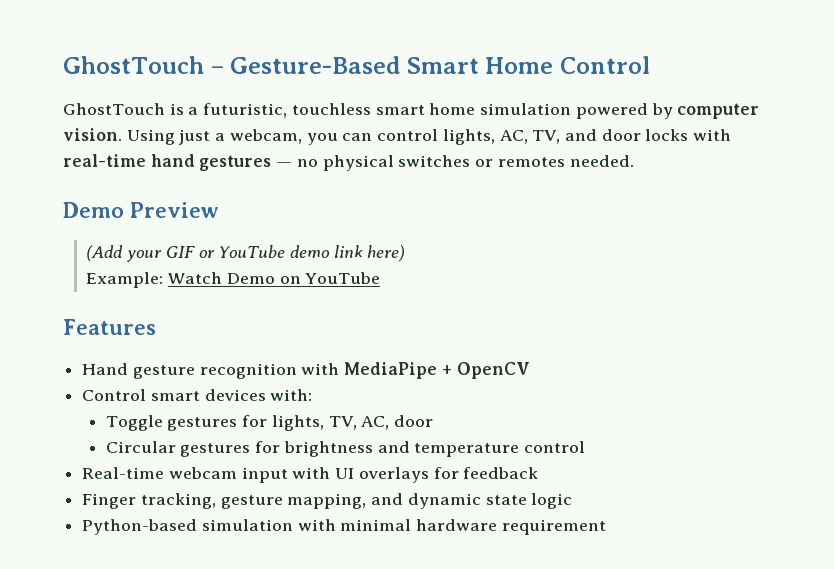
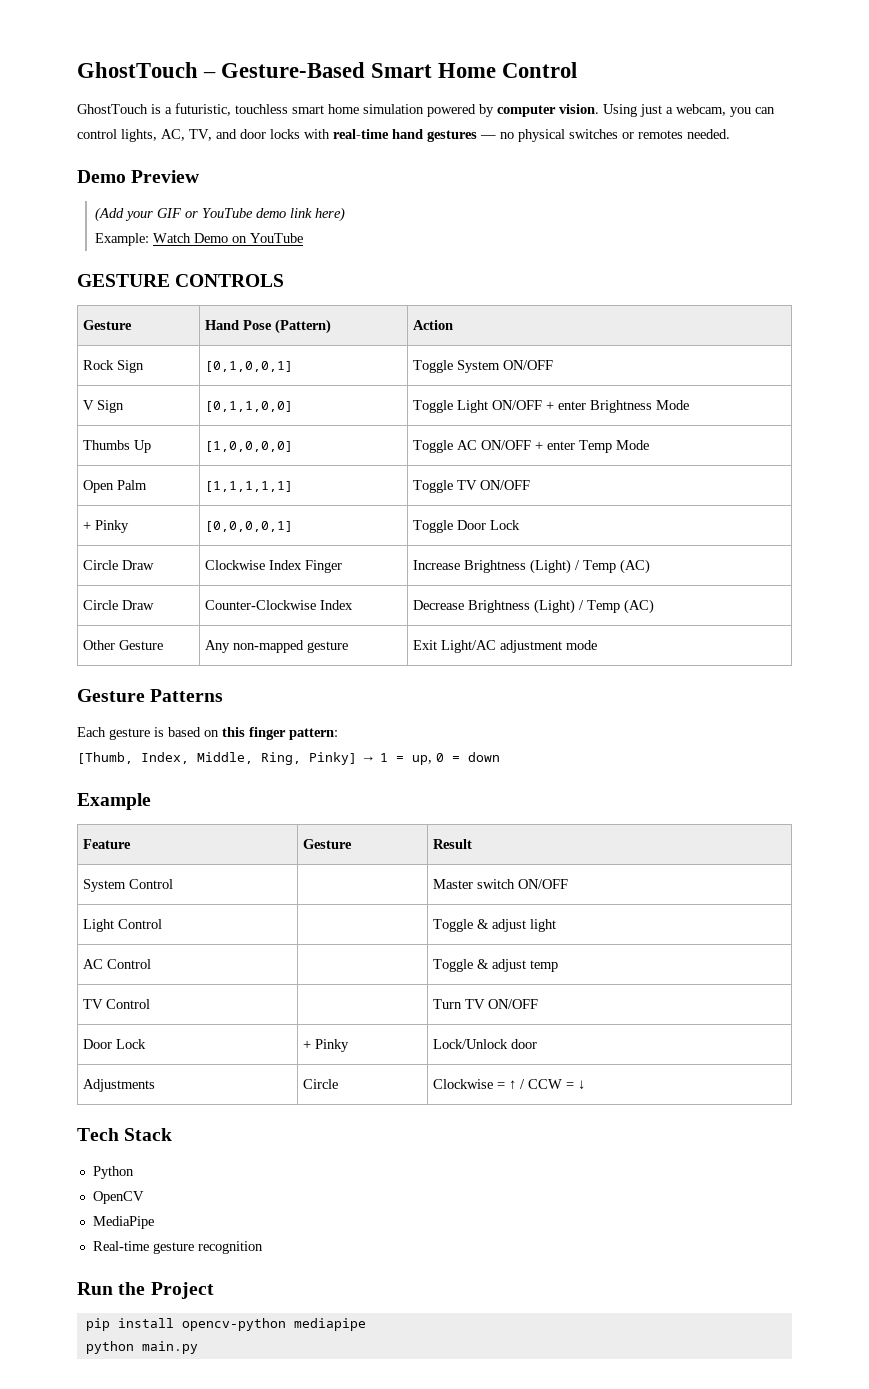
[63,319,156,335] [82,362,530,379] [82,389,313,401] [105,415,433,431] [105,441,585,457] [82,467,539,483] [82,493,573,509] [82,519,606,535] Features // Hand gesture recognition with MediaPipe + OpenCV // Control smart devices with: // Toggle gestures for lights, TV, AC, door // Circular gestures for brightness and temperature control // Real-time webcam input with UI overlays for feedback // Finger tracking, gesture mapping, and dynamic state logic // Python-based simulation with minimal hardware requirement -> [77,274,285,287] [83,320,133,330] [205,319,332,334] [413,320,454,330] [83,360,145,373] [205,361,294,372] [413,360,554,373] [83,400,125,413] [205,401,294,412] [413,400,690,413] [83,440,152,453] [205,441,294,452] [413,440,650,453] [83,480,148,493] [205,481,294,492] [413,480,531,493] [83,520,130,533] [205,521,294,532] [413,520,521,533] [83,560,155,570] [205,560,343,573] [413,559,651,574] [83,600,155,610] [205,600,354,610] [413,599,655,614] [83,640,164,650] [205,640,349,653] [413,640,598,653] [77,689,224,702] [77,727,338,740] [77,752,500,765] [77,793,151,810] [83,839,132,849] [303,839,353,849] [433,839,473,849] [83,879,174,892] [433,879,569,889] [83,919,163,932] [433,919,557,932] [83,959,152,969] [433,959,559,972] [83,999,151,1009] [433,999,539,1009] [83,1039,147,1049] [303,1039,350,1052] [433,1039,538,1049] [83,1079,156,1092] [303,1079,339,1089] [433,1079,586,1089] [77,1128,173,1141] [92,1166,134,1179] [92,1191,144,1204] [92,1216,154,1229] [92,1241,263,1254] [77,1282,214,1299] [85,1318,366,1331] [85,1341,198,1354] GESTURE CONTROLS // Gesture | Hand Pose (Pattern) | Action // Rock Sign | [0,1,0,0,1] | Toggle System ON/OFF // V Sign | [0,1,1,0,0] | Toggle Light ON/OFF + enter Brightness Mode // Thumbs Up | [1,0,0,0,0] | Toggle AC ON/OFF + enter Temp Mode // Open Palm | [1,1,1,1,1] | Toggle TV ON/OFF // + Pinky | [0,0,0,0,1] | Toggle Door Lock // Circle Draw | Clockwise Index Finger | Increase Brightness (Light) / Temp (AC) // Circle Draw | Counter-Clockwise Index | Decrease Brightness (Light) / Temp (AC) // Other Gesture | Any non-mapped gesture | Exit Light/AC adjustment mode // Gesture Patterns // Each gesture is based on this finger pattern: // [Thumb, Index, Middle, Ring, Pinky] → 1 = up, 0 = down // Example // Feature | Gesture | Result // System Control | | Master switch ON/OFF // Light Control | | Toggle & adjust light // AC Control | | Toggle & adjust temp // TV Control | | Turn TV ON/OFF // Door Lock | + Pinky | Lock/Unlock door // Adjustments | Circle | Clockwise = ↑ / CCW = ↓ // Tech Stack // Python // OpenCV // MediaPipe // Real-time gesture recognition // Run the Project // pip install opencv-python mediapipe // python main.py

